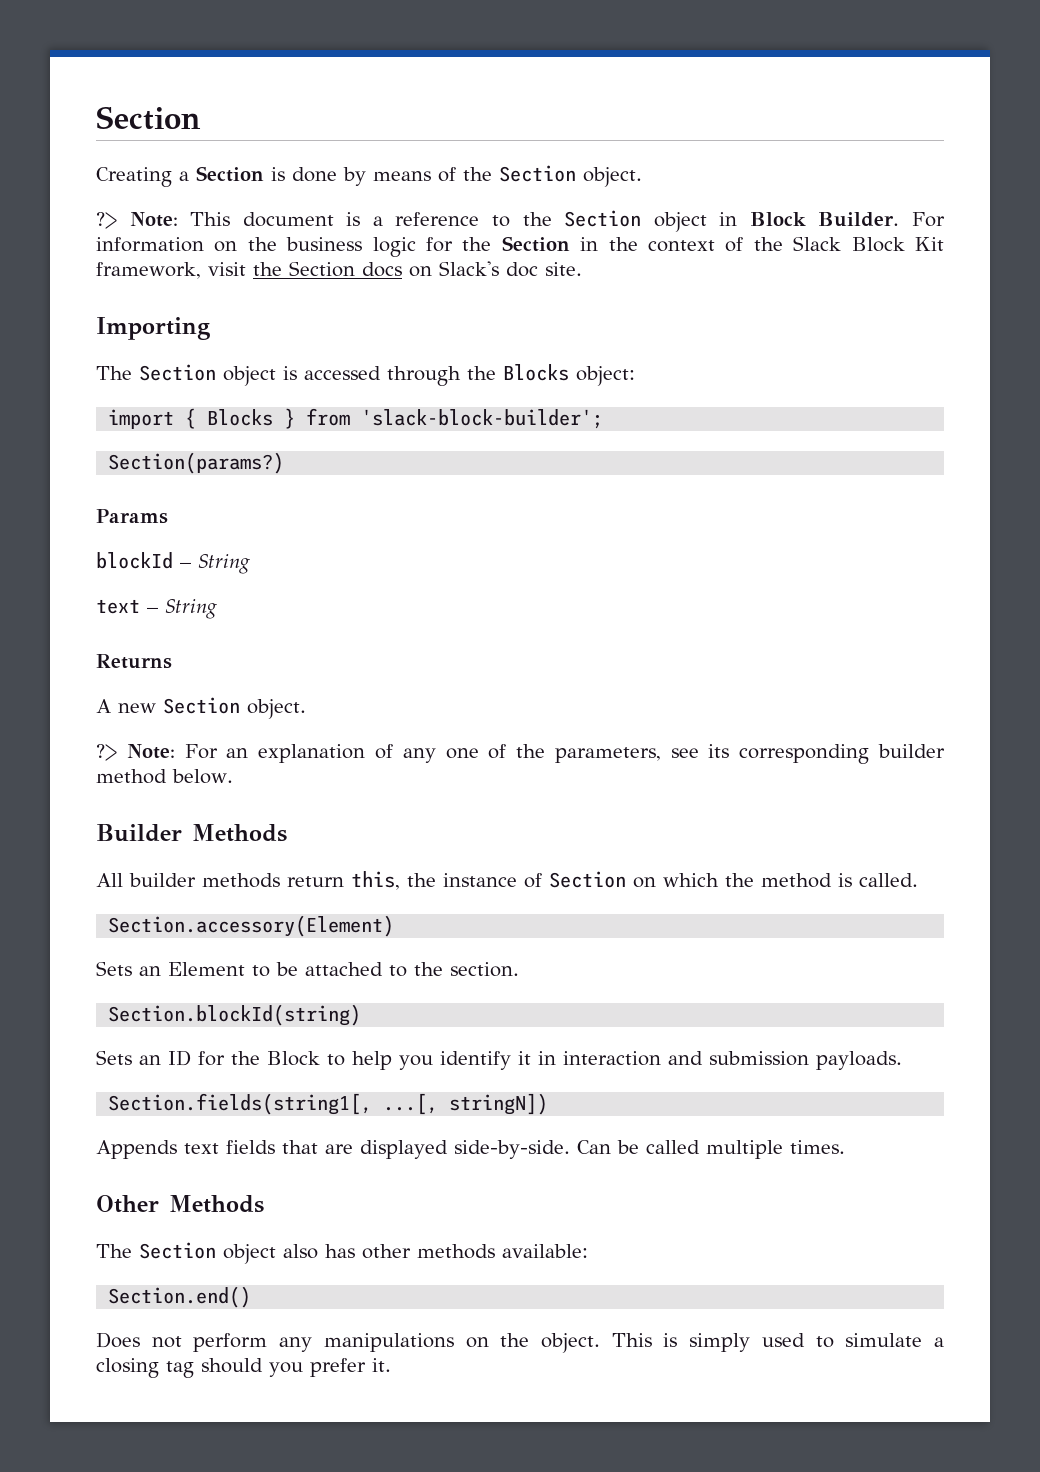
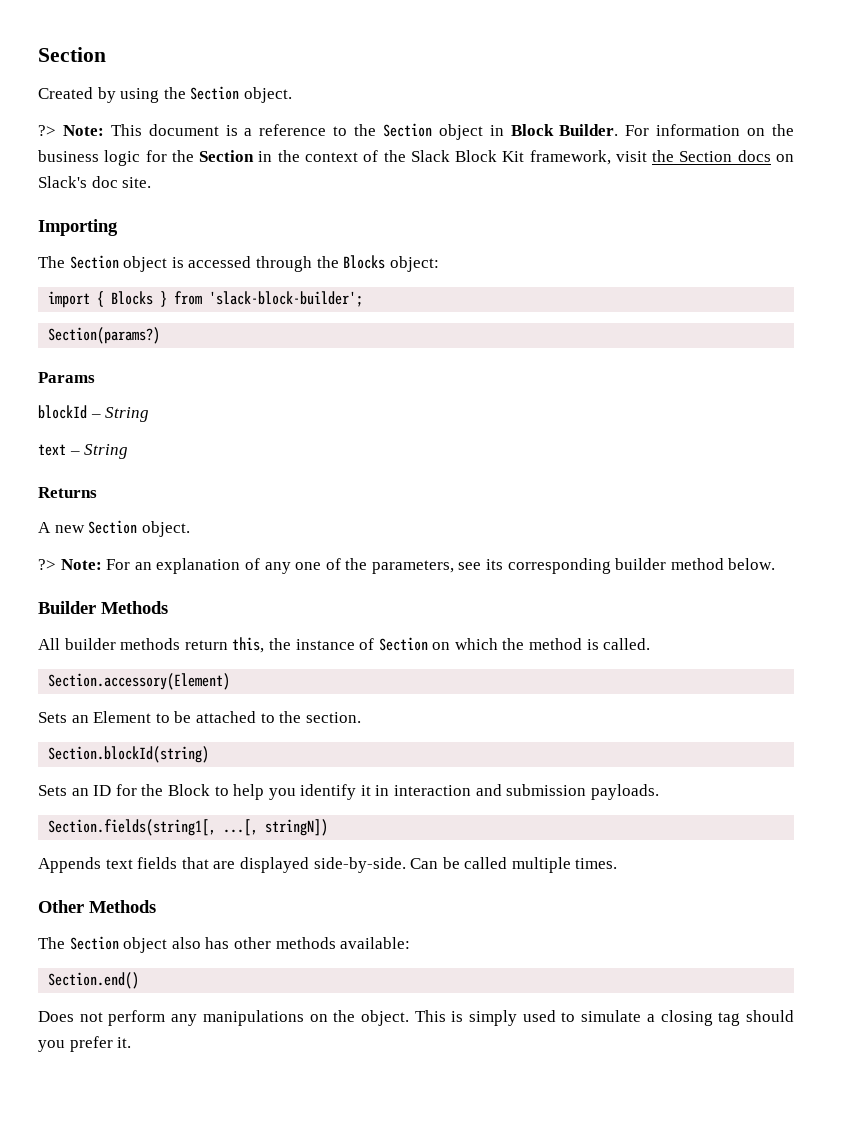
[96,166,456,187] Creating a Section is done by means of -> [38,87,160,103] Created by using

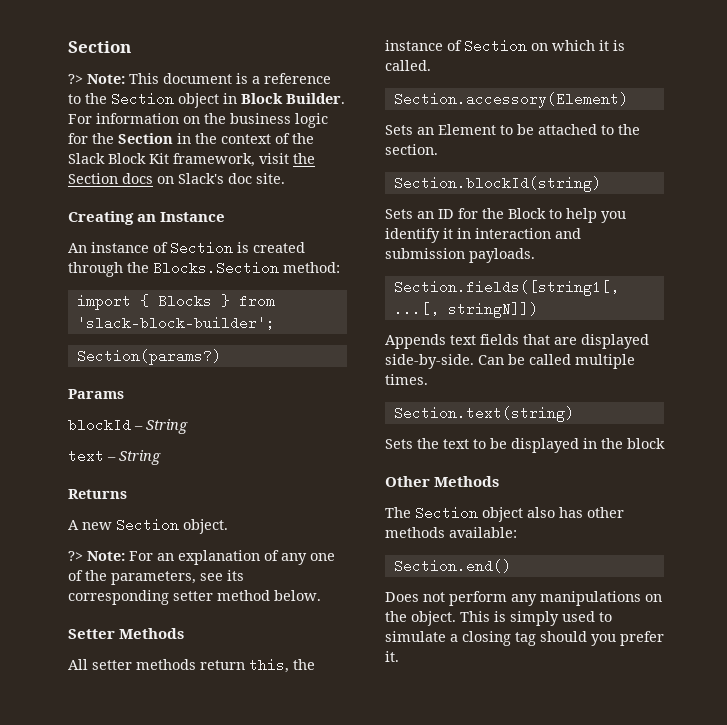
[38,47,106,62] [38,86,292,103] Section // Created by using the Section object. -> [68,41,131,53] Section
[38,219,118,236] [38,255,439,272] Importing // The Section object is accessed through the Blocks object: -> [68,211,226,225] [68,241,305,255] [68,261,340,277] Creating an Instance // An instance of Section is created through the Blocks.Section method:
[615,558,667,570] builder -> [173,591,213,601] setter
[38,601,96,614] Builder -> [68,629,115,639] Setter
[64,638,116,650] builder -> [92,660,132,670] setter
[502,638,583,650] the method -> [599,40,609,51] it
[48,819,329,836] Section.fields(string1[, ...[, stringN]) -> [393,280,619,296] [393,302,538,318] Section.fields([string1[, ...[, stringN]])
(618, 863) none -> [393,406,574,422] [385,438,665,453] // Section.text(string) // Sets the text to be displayed in the block

